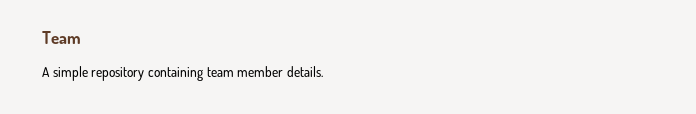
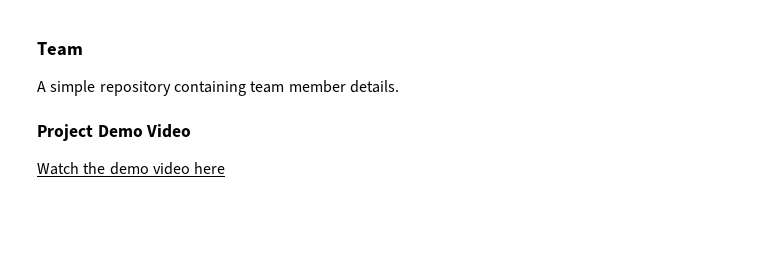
(323, 71) none -> [37,124,192,141] [37,162,226,175] // Project Demo Video // Watch the demo video here

